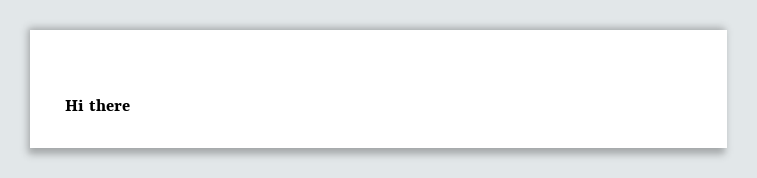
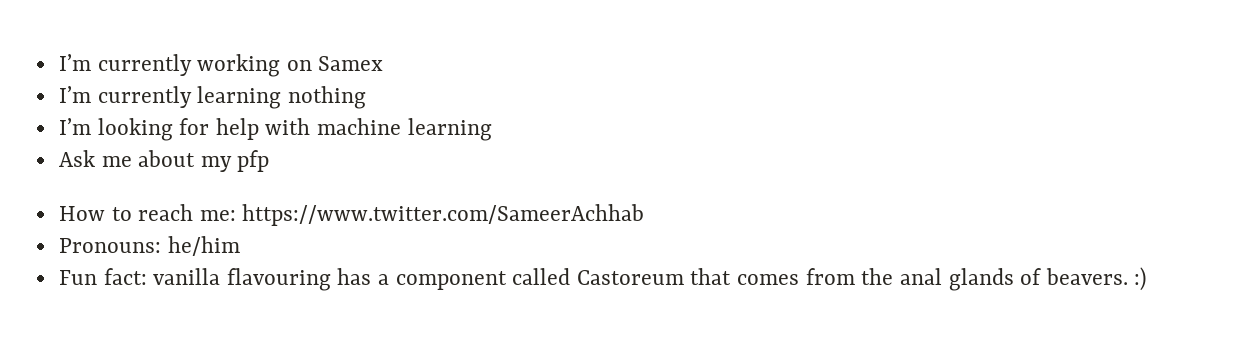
[65,99,130,111] Hi there -> [58,54,384,77] [58,86,366,109] [58,118,492,141] [58,150,270,172] [58,204,645,226] [58,236,240,256] [58,267,1147,291] I’m currently working on Samex // I’m currently learning nothing // I’m looking for help with machine learning // Ask me about my pfp // How to reach me: https://www.twitter.com/SameerAchhab // Pronouns: he/him // Fun fact: vanilla flavouring has a component called Castoreum that comes from the anal glands of beavers. :)

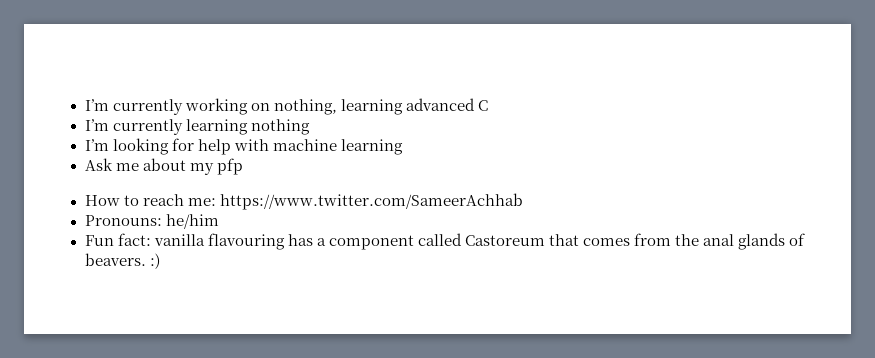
[318,56,384,71] Samex -> [273,98,488,115] nothing, learning advanced C

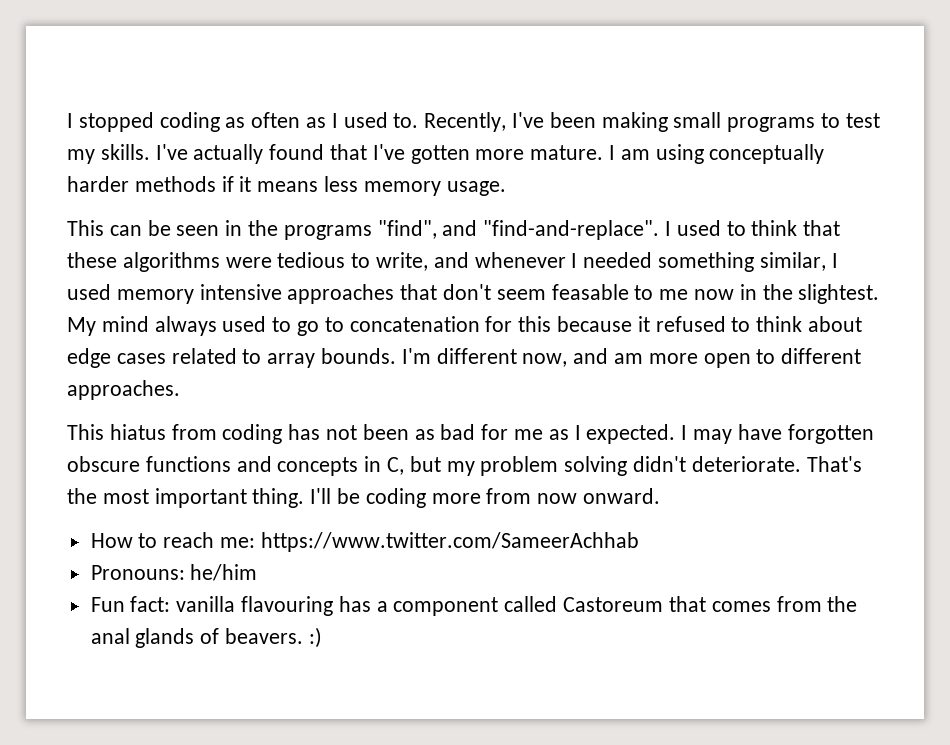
[84,98,488,115] [84,119,310,135] [84,138,403,155] [84,158,243,175] I’m currently working on nothing, learning advanced C // I’m currently learning nothing // I’m looking for help with machine learning // Ask me about my pfp -> [67,112,880,132] [67,144,825,164] [67,176,506,196] [67,220,841,240] [67,252,838,272] [67,284,880,304] [67,316,863,336] [67,348,862,368] [67,380,180,400] [67,424,874,444] [67,456,862,476] [67,488,661,508] I stopped coding as often as I used to. Recently, I've been making small programs to test my skills. I've actually found that I've gotten more mature. I am using conceptually harder methods if it means less memory usage. // This can be seen in the programs "find", and "find-and-replace". I used to think that these algorithms were tedious to write, and whenever I needed something similar, I used memory intensive approaches that don't seem feasable to me now in the slightest. My mind always used to go to concatenation for this because it refused to think about edge cases related to array bounds. I'm different now, and am more open to different approaches. // This hiatus from coding has not been as bad for me as I expected. I may have forgotten obscure functions and concepts in C, but my problem solving didn't deteriorate. That's the most important thing. I'll be coding more from now onward.

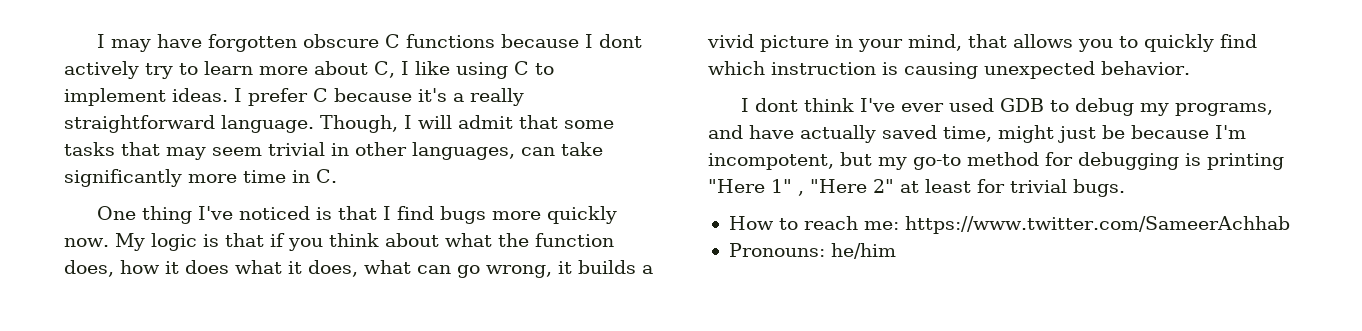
[67,112,880,132] [67,144,825,164] [67,176,506,196] [67,220,841,240] [67,252,838,272] [67,284,880,304] [67,316,863,336] [67,348,862,368] [67,380,180,400] [67,424,874,444] [67,456,862,476] [67,488,661,508] I stopped coding as often as I used to. Recently, I've been making small programs to test my skills. I've actually found that I've gotten more mature. I am using conceptually harder methods if it means less memory usage. // This can be seen in the programs "find", and "find-and-replace". I used to think that these algorithms were tedious to write, and whenever I needed something similar, I used memory intensive approaches that don't seem feasable to me now in the slightest. My mind always used to go to concatenation for this because it refused to think about edge cases related to array bounds. I'm different now, and am more open to different approaches. // This hiatus from coding has not been as bad for me as I expected. I may have forgotten obscure functions and concepts in C, but my problem solving didn't deteriorate. That's the most important thing. I'll be coding more from now onward. -> [96,34,642,52] [64,61,554,79] [64,88,524,106] [64,115,614,133] [64,142,603,160] [64,169,337,187] [96,206,617,224] [64,233,614,251] [64,260,653,278] [707,34,1257,52] [708,61,1190,79] [740,98,1273,116] [708,125,1246,143] [708,152,1284,170] [708,179,1125,197] I may have forgotten obscure C functions because I dont actively try to learn more about C, I like using C to implement ideas. I prefer C because it's a really straightforward language. Though, I will admit that some tasks that may seem trivial in other languages, can take significantly more time in C. // One thing I've noticed is that I find bugs more quickly now. My logic is that if you think about what the function does, how it does what it does, what can go wrong, it builds a vivid picture in your mind, that allows you to quickly find which instruction is causing unexpected behavior. // I dont think I've ever used GDB to debug my programs, and have actually saved time, might just be because I'm incompotent, but my go-to method for debugging is printing "Here 1" , "Here 2" at least for trivial bugs.
[90,596,858,616] [90,627,322,648] // Fun fact: vanilla flavouring has a component called Castoreum that comes from the anal glands of beavers. :) -> (896, 251) none

